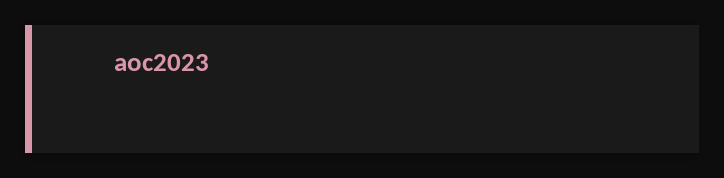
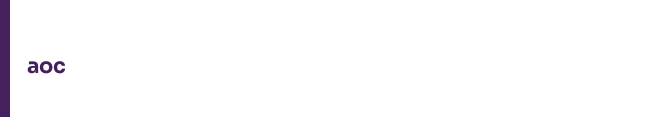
[114,54,209,71] aoc2023 -> [27,61,66,74] aoc

